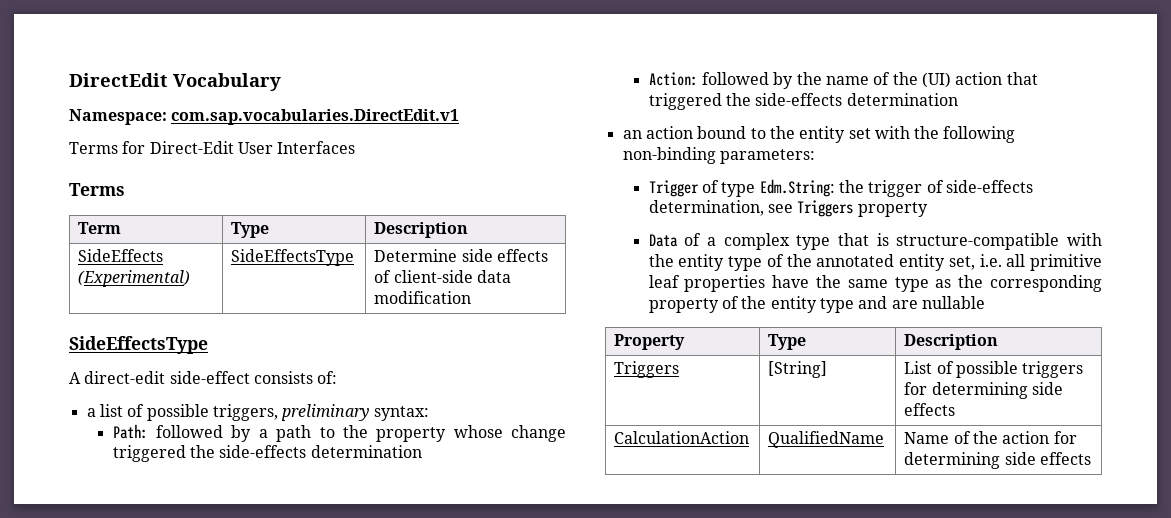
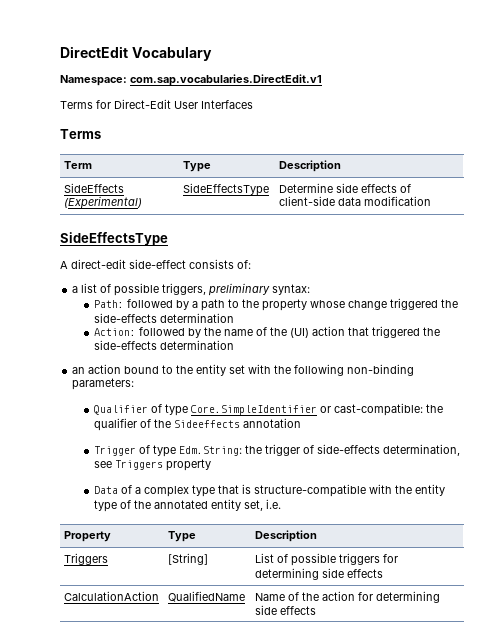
(815, 156) none -> [93,403,443,416] [93,418,301,431] // Qualifier of type Core.SimpleIdentifier or cast-compatible: the qualifier of the Sideeffects annotation
[1006,254,1102,271] [648,275,1102,292] [648,296,985,313] all primitive leaf properties have the same type as the corresponding property of the entity type and are nullable -> (281, 504) none

